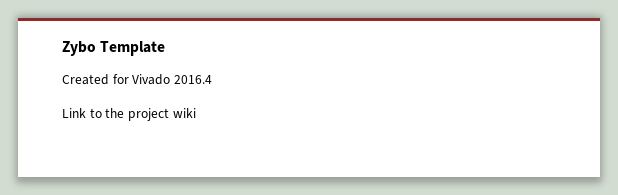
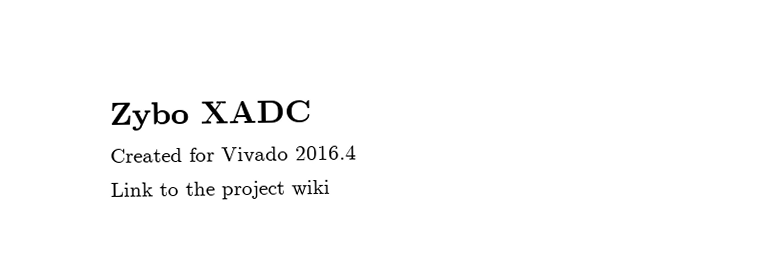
[100,41,166,56] Template -> [200,100,312,124] XADC

